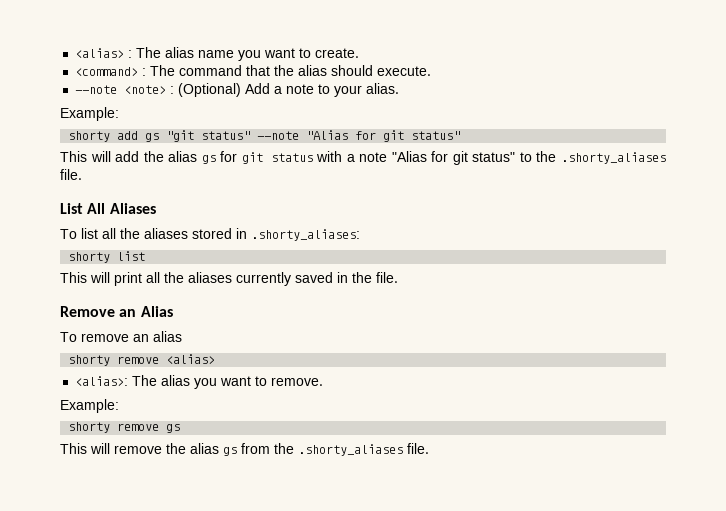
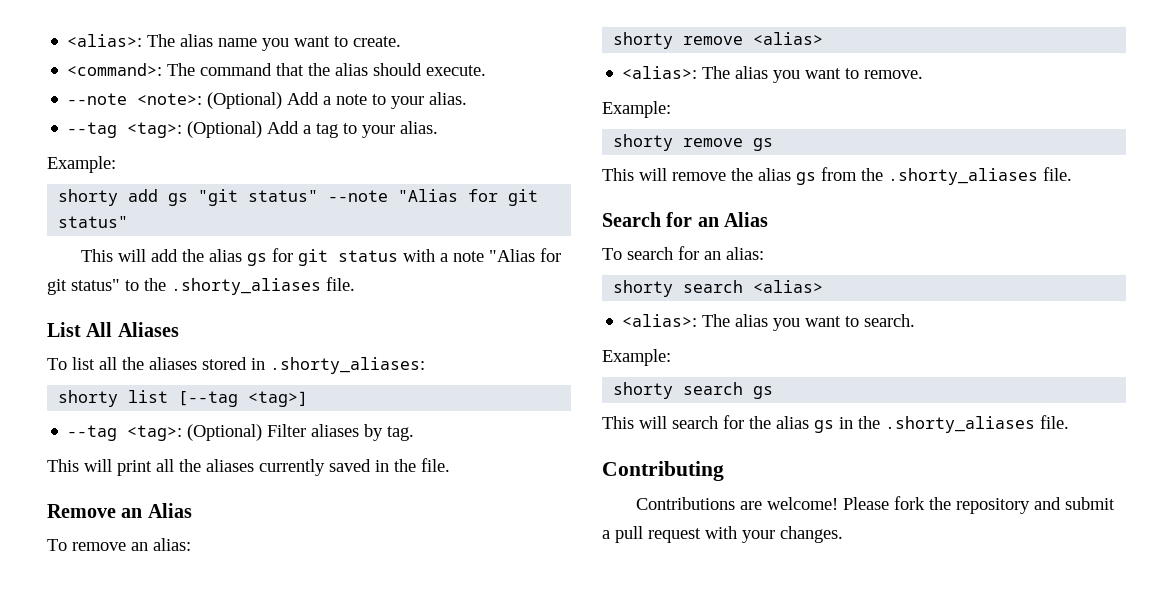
[75,48,133,58] <alias> : -> [67,34,143,47] <alias>:
[75,67,147,76] <command> : -> [67,63,163,76] <command>:
[124,85,175,94] <note> : -> [137,93,203,105] <note>:
(400, 88) none -> [67,121,439,138] // --tag <tag>: (Optional) Add a tag to your alias.
(146, 256) none -> [178,391,309,407] [67,424,415,441] [--tag <tag>] // --tag <tag>: (Optional) Filter aliases by tag.
[153,331,182,342] alias -> [153,538,191,551] alias:
(429, 448) none -> [602,212,769,227] [602,246,764,260] [613,280,824,297] [622,314,916,331] [602,349,671,366] [613,382,774,399] [602,415,1069,433] [602,461,724,481] [636,496,1116,514] [602,526,843,543] // Search for an Alias // To search for an alias: // shorty search <alias> // <alias>: The alias you want to search. // Example: // shorty search gs // This will search for the alias gs in the .shorty_aliases file. // Contributing // Contributions are welcome! Please fork the repository and submit a pull request with your changes.

